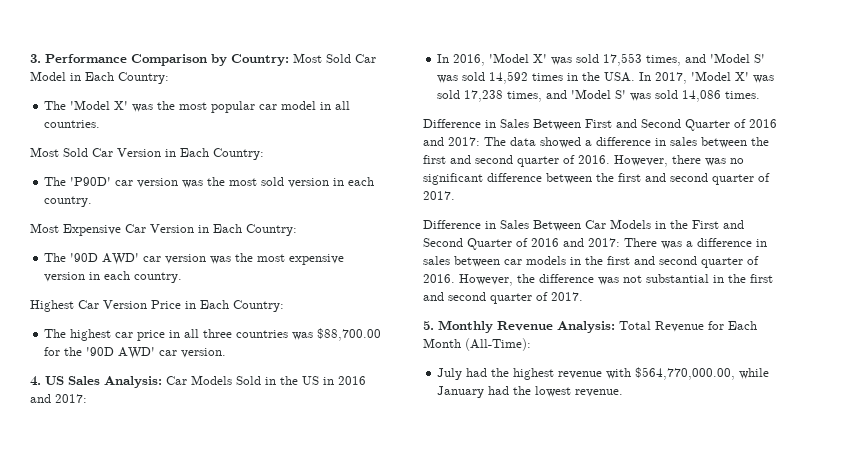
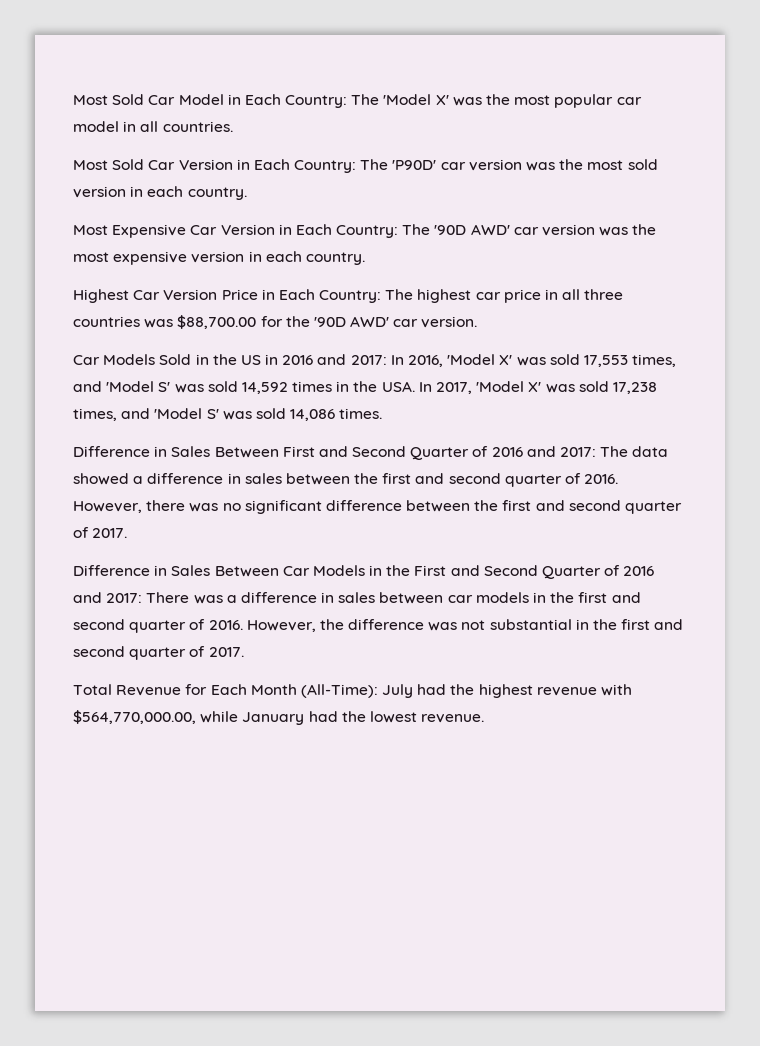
[30,54,289,66] 3. Performance Comparison by Country: -> (73, 100) none
(169, 78) // -> (348, 101) none
(264, 154) // -> (357, 166) none
(297, 230) // -> (399, 231) none
(284, 306) // -> (382, 296) none
[30,376,162,388] 4. US Sales Analysis: -> (478, 322) none
(87, 398) // -> (387, 360) none
[423,320,615,333] 5. Monthly Revenue Analysis: -> (244, 652) none
(531, 344) // -> (378, 691) none

